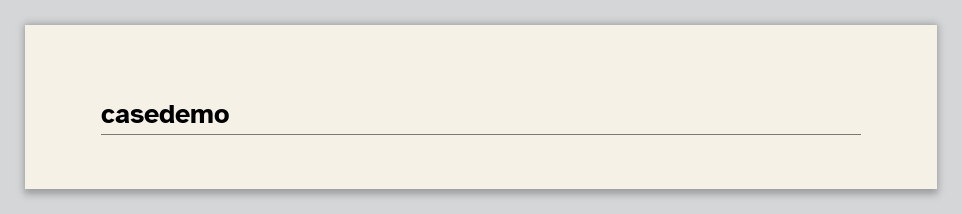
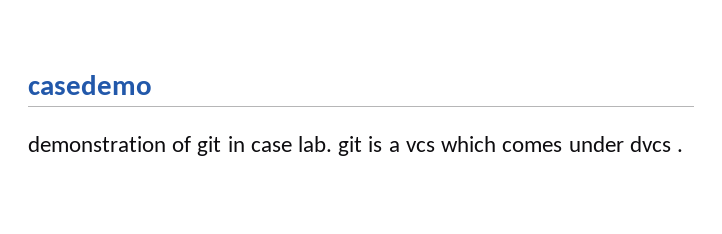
(229, 114) none -> [28,136,683,156] // demonstration of git in case lab. git is a vcs which comes under dvcs .

